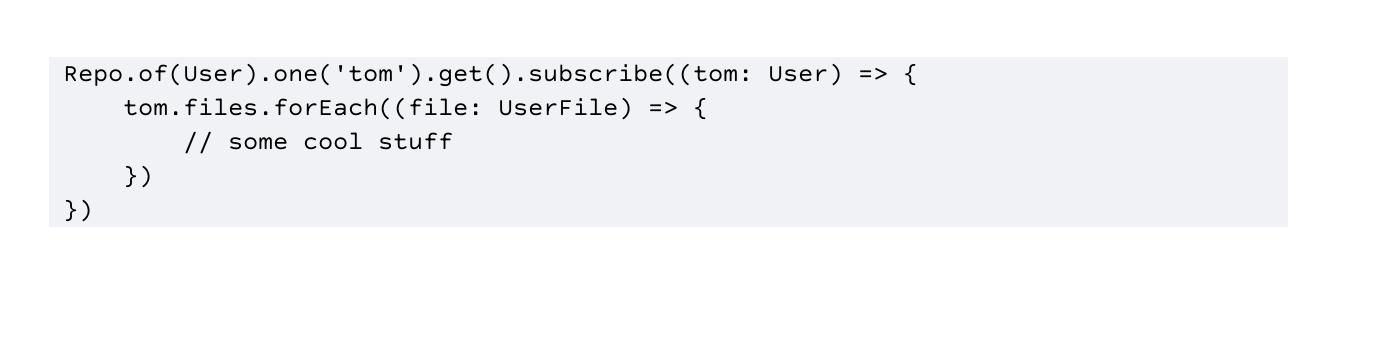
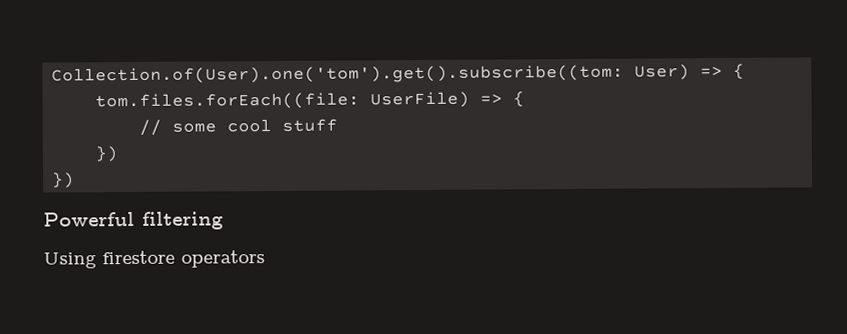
[62,63,753,87] Repo.of(User).one('tom').get().subscribe((tom: -> [51,64,624,85] Collection.of(User).one('tom').get().subscribe((tom:
(93, 210) none -> [43,211,224,230] [43,250,265,269] // Powerful filtering // Using firestore operators

